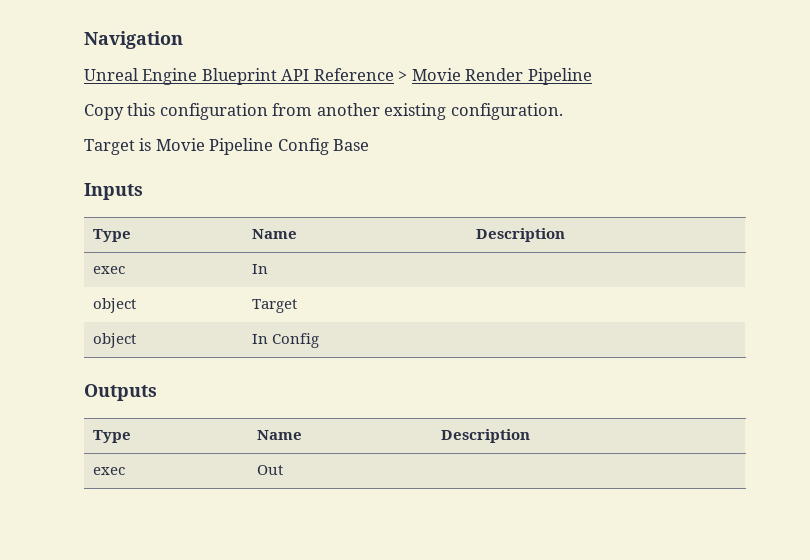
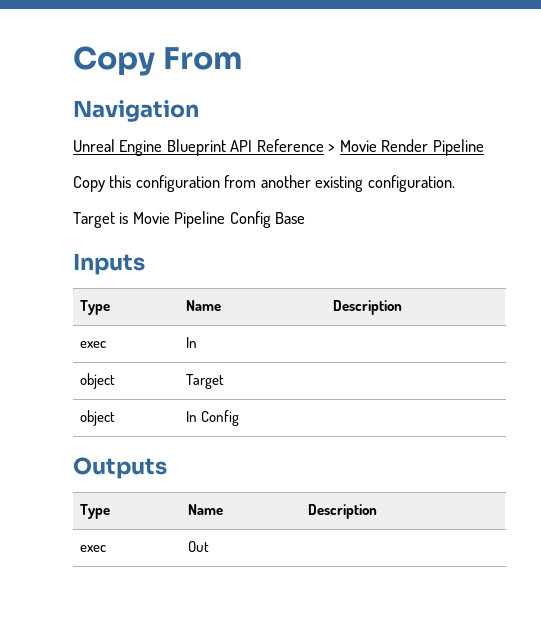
(84, 40) none -> [73,46,243,76] Copy From //

